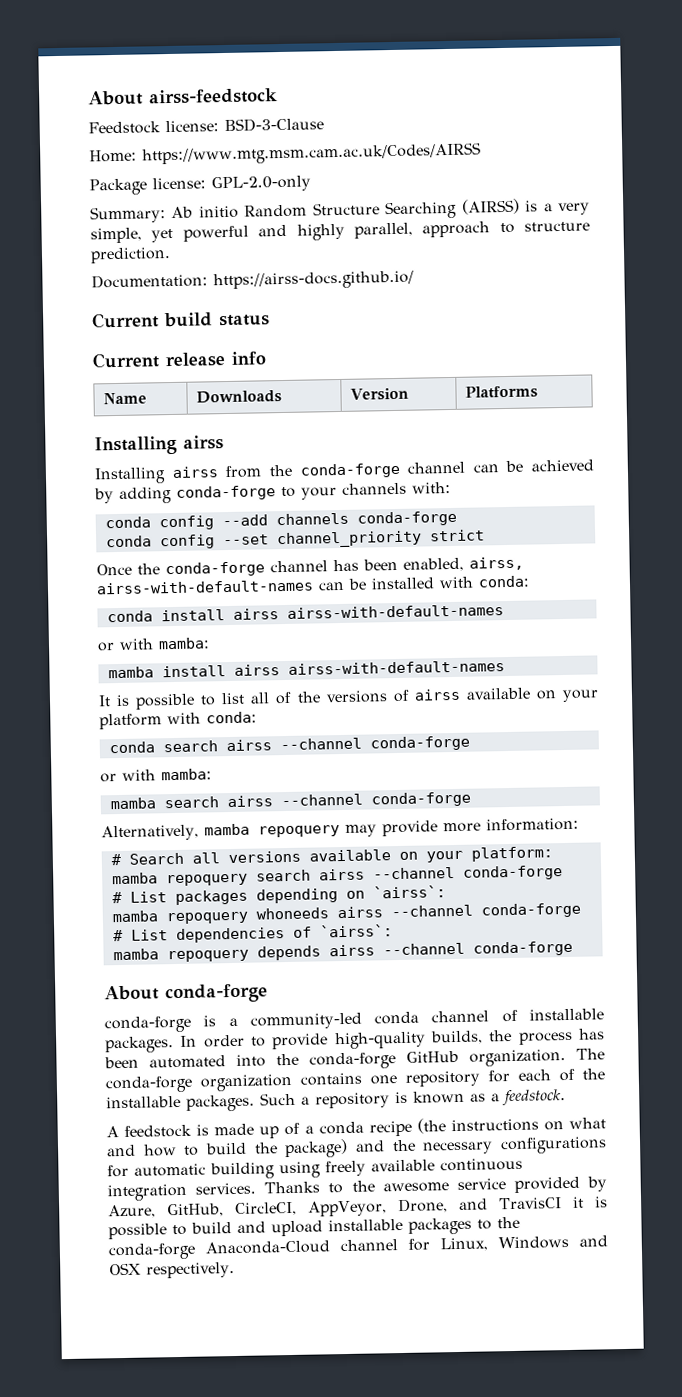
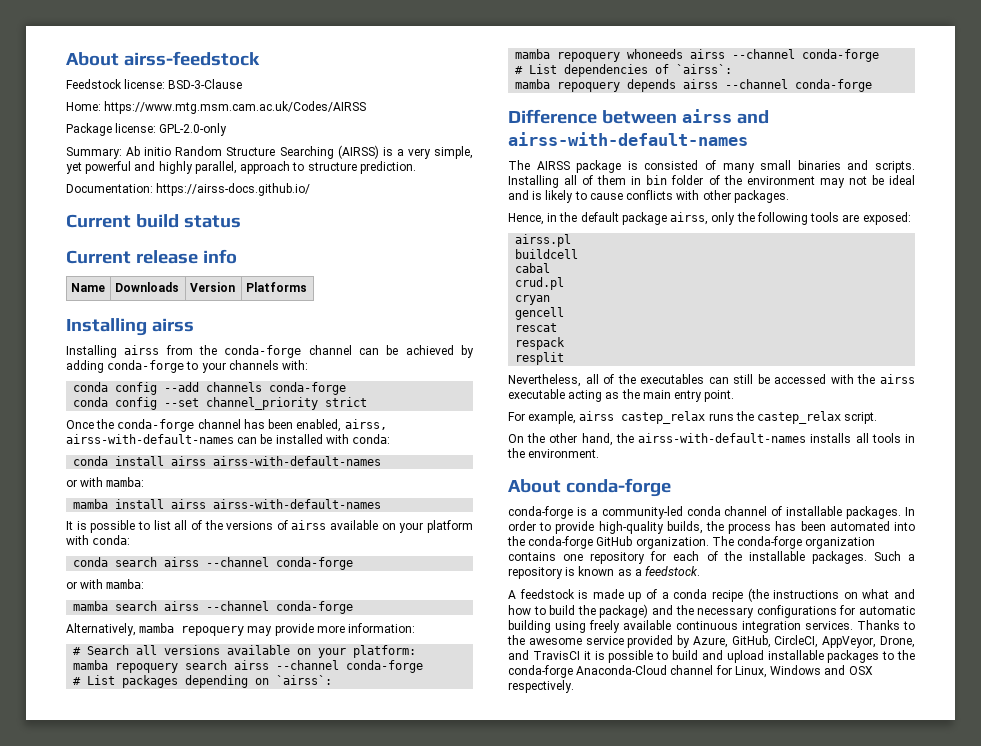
(573, 948) none -> [508,109,769,124] [508,132,748,146] [508,160,915,173] [508,175,915,188] [508,190,789,203] [508,212,911,225] [515,234,572,247] [515,249,579,259] [515,263,551,273] [515,277,565,290] [515,295,551,305] [515,307,565,320] [515,323,558,332] [515,337,566,350] [515,352,565,365] [508,374,916,387] [508,389,735,402] [508,411,878,424] [508,433,915,446] [507,448,600,458] // Difference between airss and airss-with-default-names // The AIRSS package is consisted of many small binaries and scripts. Installing all of them in bin folder of the environment may not be ideal and is likely to cause conflicts with other packages. // Hence, in the default package airss, only the following tools are exposed: // airss.pl // buildcell // cabal // crud.pl // cryan // gencell // rescat // respack // resplit // Nevertheless, all of the executables can still be accessed with the airss executable acting as the main entry point. // For example, airss castep_relax runs the castep_relax script. // On the other hand, the airss-with-default-names installs all tools in the environment.

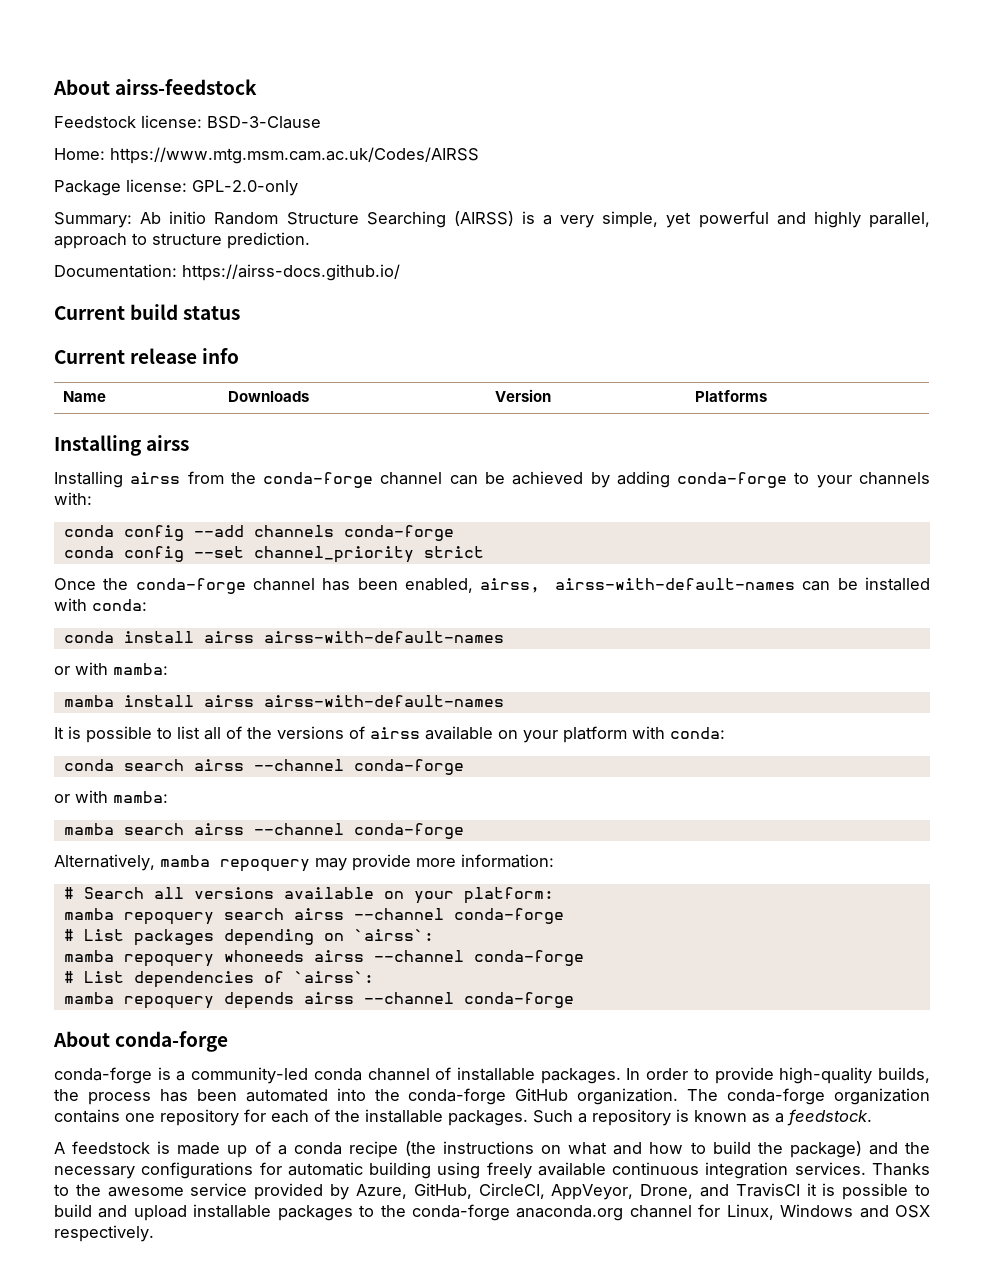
[508,109,769,124] [508,132,748,146] [508,160,915,173] [508,175,915,188] [508,190,789,203] [508,212,911,225] [515,234,572,247] [515,249,579,259] [515,263,551,273] [515,277,565,290] [515,295,551,305] [515,307,565,320] [515,323,558,332] [515,337,566,350] [515,352,565,365] [508,374,916,387] [508,389,735,402] [508,411,878,424] [508,433,915,446] [507,448,600,458] // Difference between airss and airss-with-default-names // The AIRSS package is consisted of many small binaries and scripts. Installing all of them in bin folder of the environment may not be ideal and is likely to cause conflicts with other packages. // Hence, in the default package airss, only the following tools are exposed: // airss.pl // buildcell // cabal // crud.pl // cryan // gencell // rescat // respack // resplit // Nevertheless, all of the executables can still be accessed with the airss executable acting as the main entry point. // For example, airss castep_relax runs the castep_relax script. // On the other hand, the airss-with-default-names installs all tools in the environment. -> (574, 1000) none
[576,665,668,675] Anaconda-Cloud -> [516,1205,624,1221] anaconda.org

